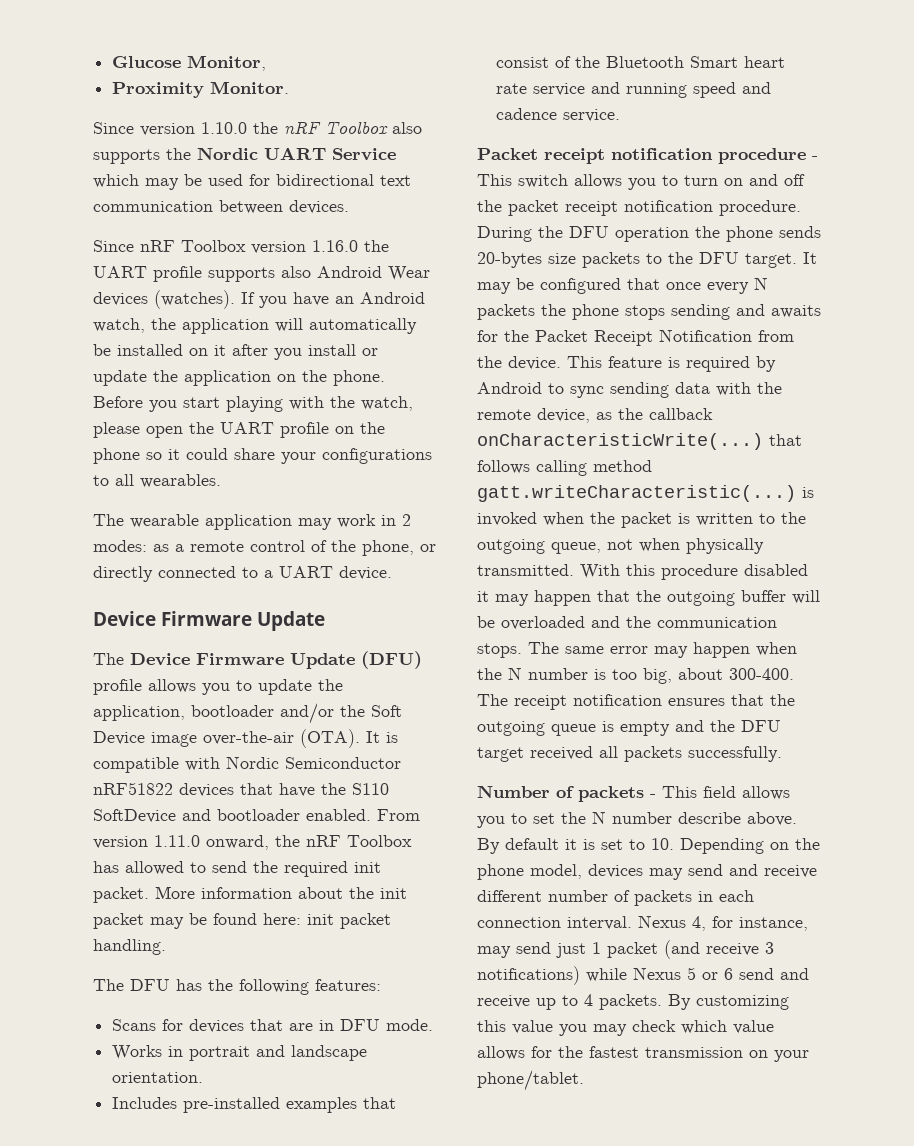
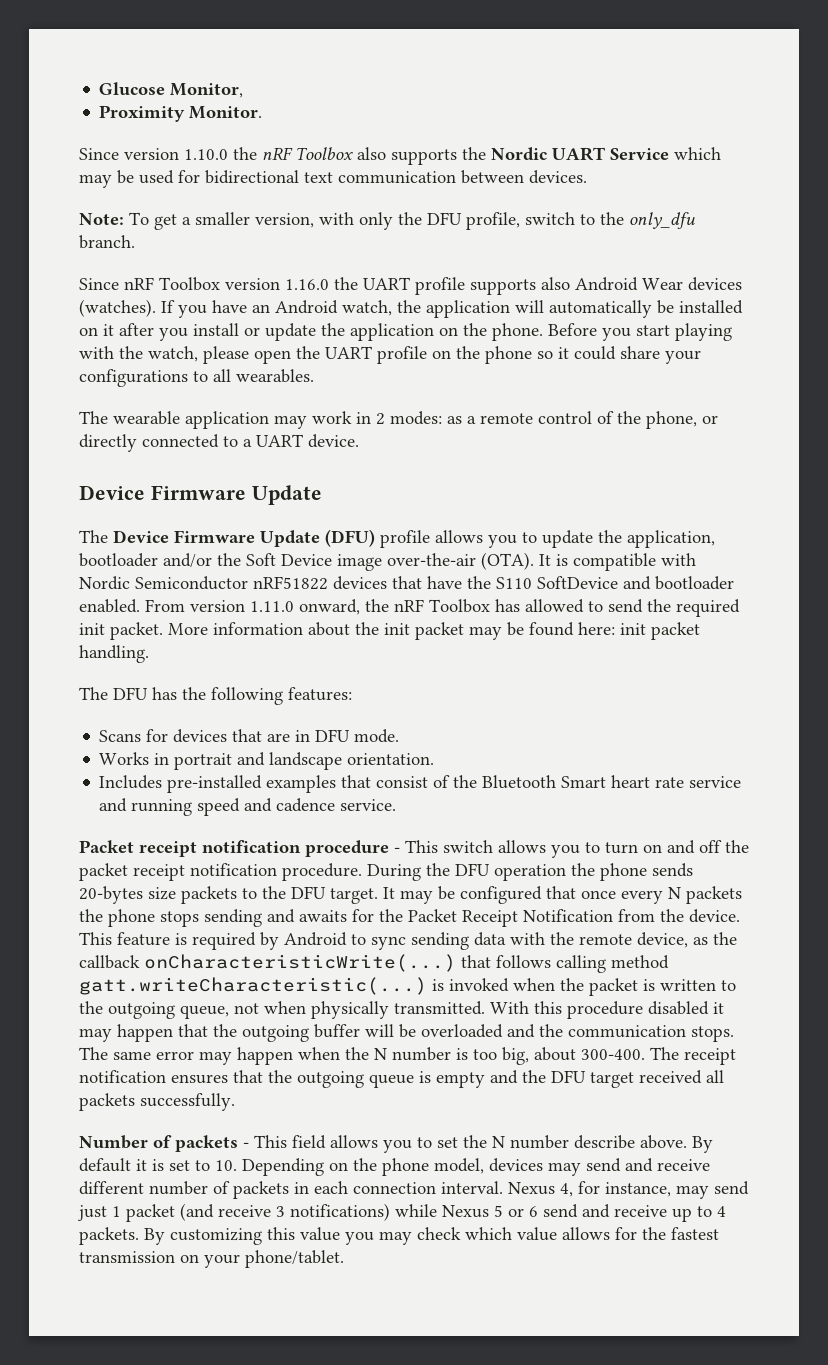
(349, 207) none -> [79,212,695,230] [79,235,135,249] // Note: To get a smaller version, with only the DFU profile, switch to the only_dfu branch.

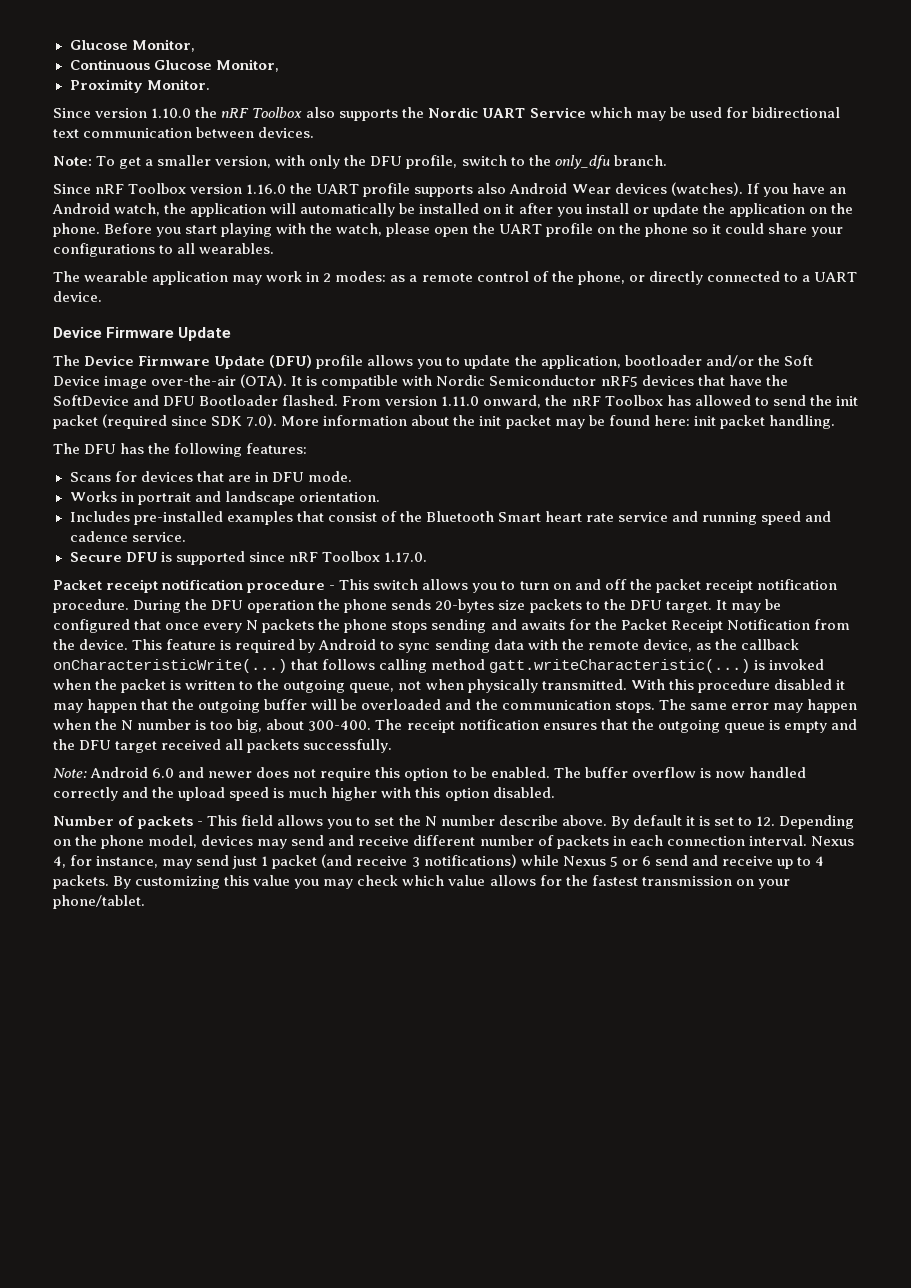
[99,82,244,98] Glucose Monitor, -> [69,39,195,52] [69,59,279,72] Glucose Monitor, // Continuous Glucose Monitor,
[253,576,328,590] nRF51822 -> [600,376,638,387] nRF5
[496,577,532,589] S110 -> (788, 380) none
[655,576,734,590] [79,599,140,613] bootloader enabled. -> [163,395,339,406] DFU Bootloader flashed.
[676,599,740,617] [79,622,163,640] required init packet. -> [835,396,858,406] [53,414,278,429] init packet (required since SDK 7.0).
(397, 805) none -> [69,551,427,565] // Secure DFU is supported since nRF Toolbox 1.17.0.
(235, 1102) none -> [53,767,806,781] [53,787,555,801] // Note: Android 6.0 and newer does not require this option to be enabled. The buffer overflow is now handled correctly and the upload speed is much higher with this option disabled.
[215,1160,237,1171] 10. -> [756,816,776,826] 12.

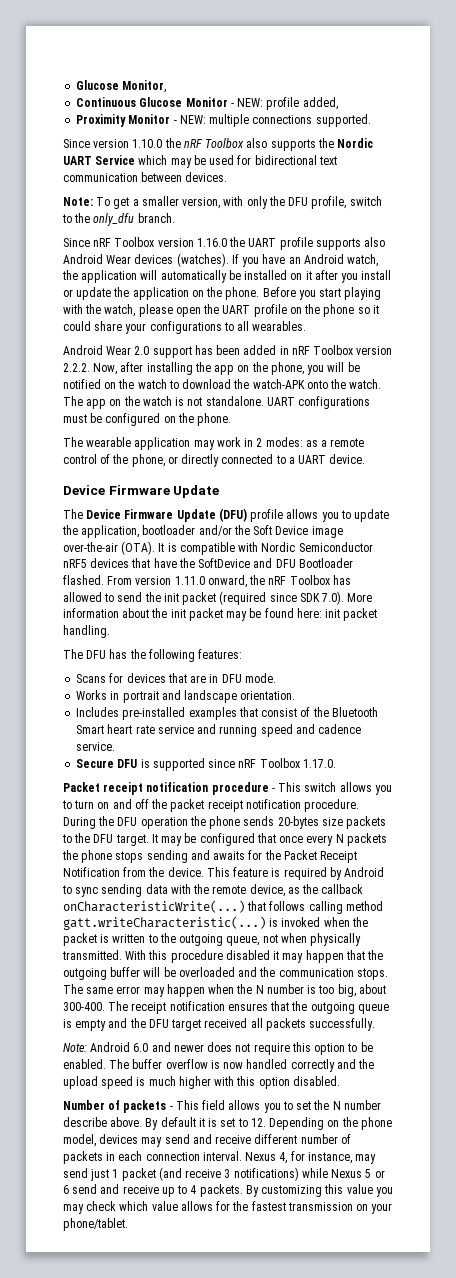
[215,59,279,72] [69,79,210,93] Monitor, // Proximity Monitor. -> [185,97,338,110] [76,114,371,127] Monitor - NEW: profile added, // Proximity Monitor - NEW: multiple connections supported.
(275, 248) none -> [63,345,393,358] [63,362,360,375] [63,379,382,389] [63,396,371,409] [63,413,232,426] // Android Wear 2.0 support has been added in nRF Toolbox version 2.2.2. Now, after installing the app on the phone, you will be notified on the watch to download the watch-APK onto the watch. The app on the watch is not standalone. UART configurations must be configured on the phone.

